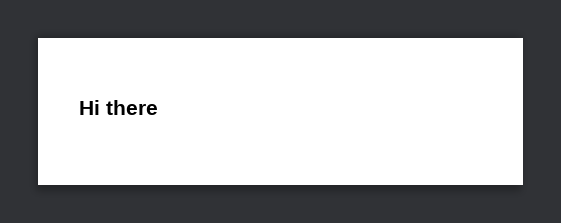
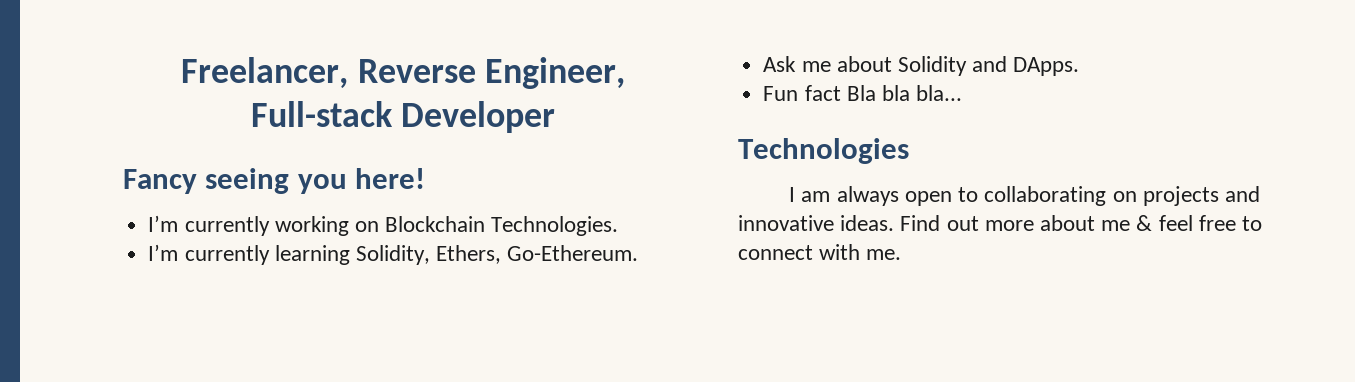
[79,100,158,115] Hi there -> [180,57,626,89] [250,101,556,133] [123,168,426,194] [148,215,619,236] [148,244,639,265] [763,56,1080,76] [763,85,963,101] [738,138,909,164] [789,186,1260,206] [738,215,1263,231] [738,244,902,260] Freelancer, Reverse Engineer, Full-stack Developer // Fancy seeing you here! // I’m currently working on Blockchain Technologies. // I’m currently learning Solidity, Ethers, Go-Ethereum. // Ask me about Solidity and DApps. // Fun fact Bla bla bla... // Technologies // I am always open to collaborating on projects and innovative ideas. Find out more about me & feel free to connect with me.

